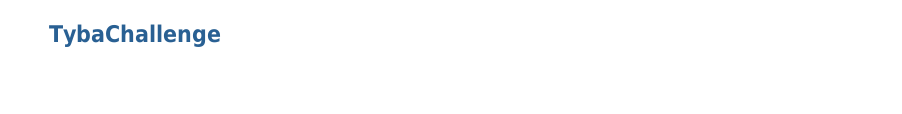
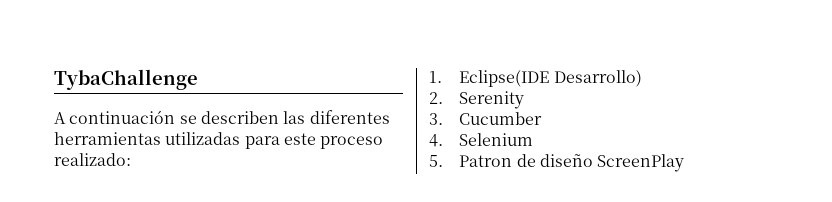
(221, 35) none -> [54,110,390,124] [54,132,384,149] [54,153,131,166] [429,70,642,87] [429,91,525,109] [429,112,543,125] [429,133,534,147] [429,153,685,172] // A continuación se describen las diferentes herramientas utilizadas para este proceso realizado: // 1. Eclipse(IDE Desarrollo) // 2. Serenity // 3. Cucumber // 4. Selenium // 5. Patron de diseño ScreenPlay

